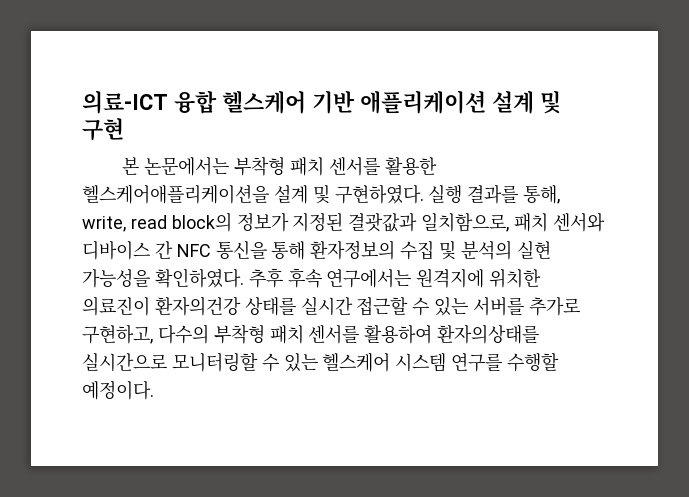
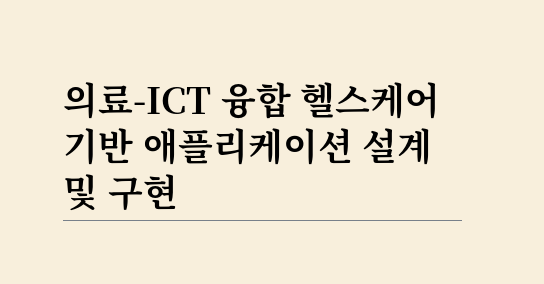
[122,156,437,176] [82,184,561,204] [82,212,605,232] [82,240,551,260] [82,268,542,288] [82,296,580,316] [82,324,540,344] [82,352,560,372] [82,380,154,400] // 본 논문에서는 부착형 패치 센서를 활용한 헬스케어애플리케이션을 설계 및 구현하였다. 실행 결과를 통해, write, read block의 정보가 지정된 결괏값과 일치함으로, 패치 센서와 디바이스 간 NFC 통신을 통해 환자정보의 수집 및 분석의 실현 가능성을 확인하였다. 추후 후속 연구에서는 원격지에 위치한 의료진이 환자의건강 상태를 실시간 접근할 수 있는 서버를 추가로 구현하고, 다수의 부착형 패치 센서를 활용하여 환자의상태를 실시간으로 모니터링할 수 있는 헬스케어 시스템 연구를 수행할 예정이다. -> (178, 192) none

